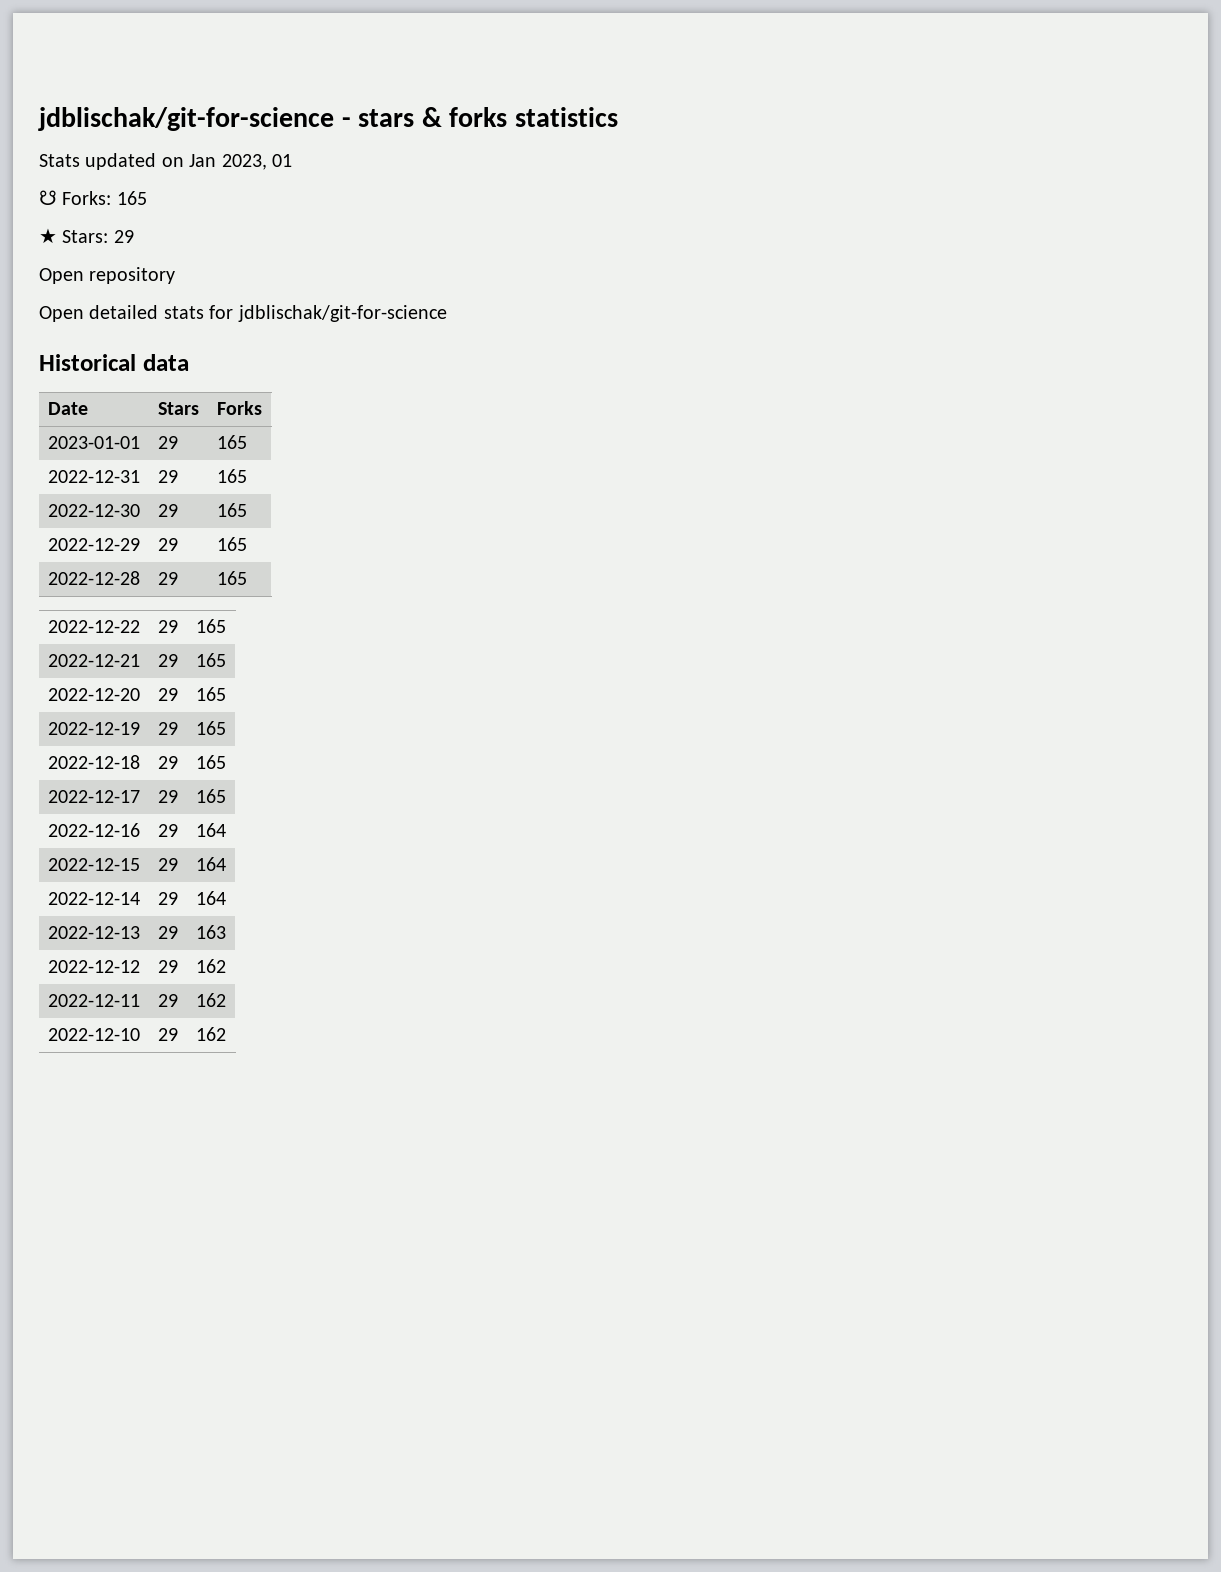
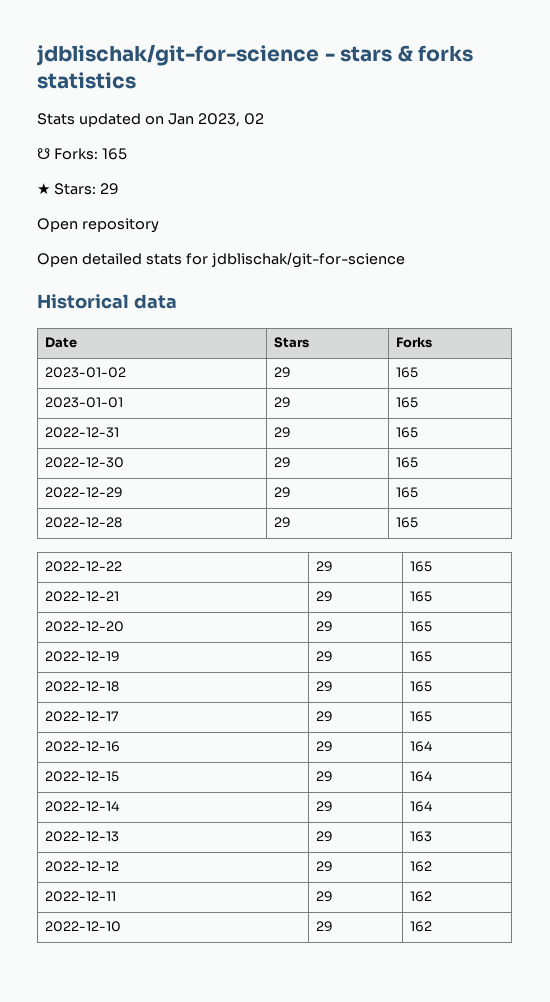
[272,154,292,167] 01 -> [243,113,264,125] 02
(262, 408) none -> [44,367,126,378] [273,367,291,378] [395,367,418,378] // 2023-01-02 | 29 | 165

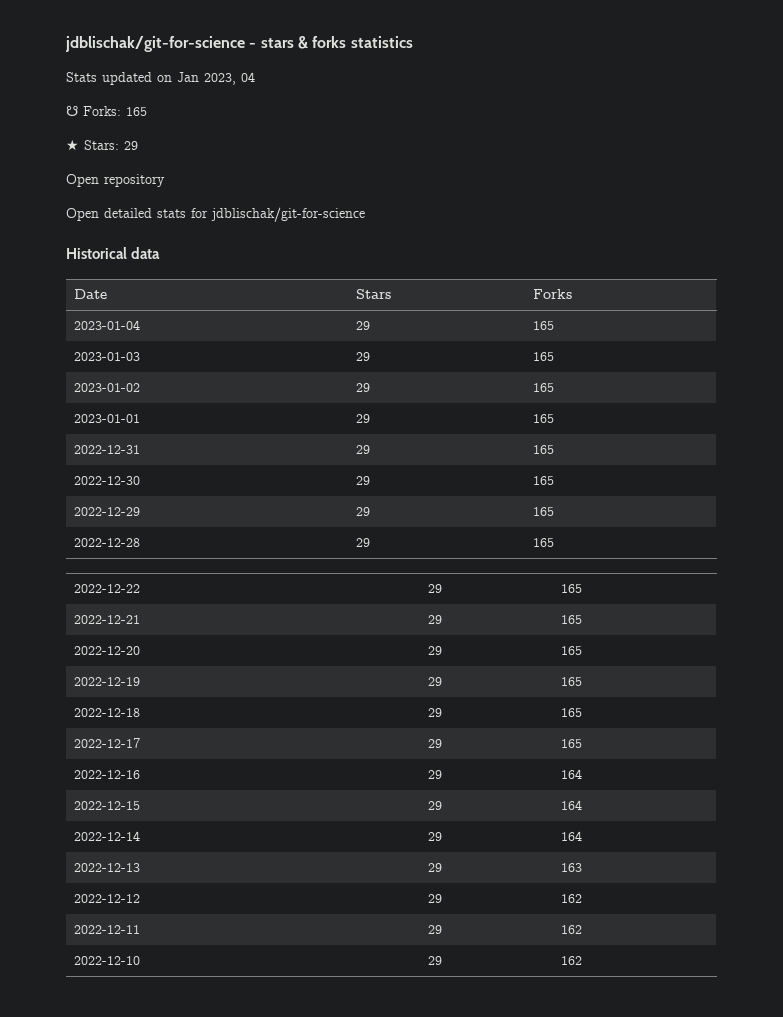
[243,113,264,125] 02 -> [241,72,255,82] 04
(432, 342) none -> [74,320,141,330] [356,321,371,330] [533,321,555,330] [74,352,141,361] [356,352,371,361] [533,352,555,361] // 2023-01-04 | 29 | 165 // 2023-01-03 | 29 | 165

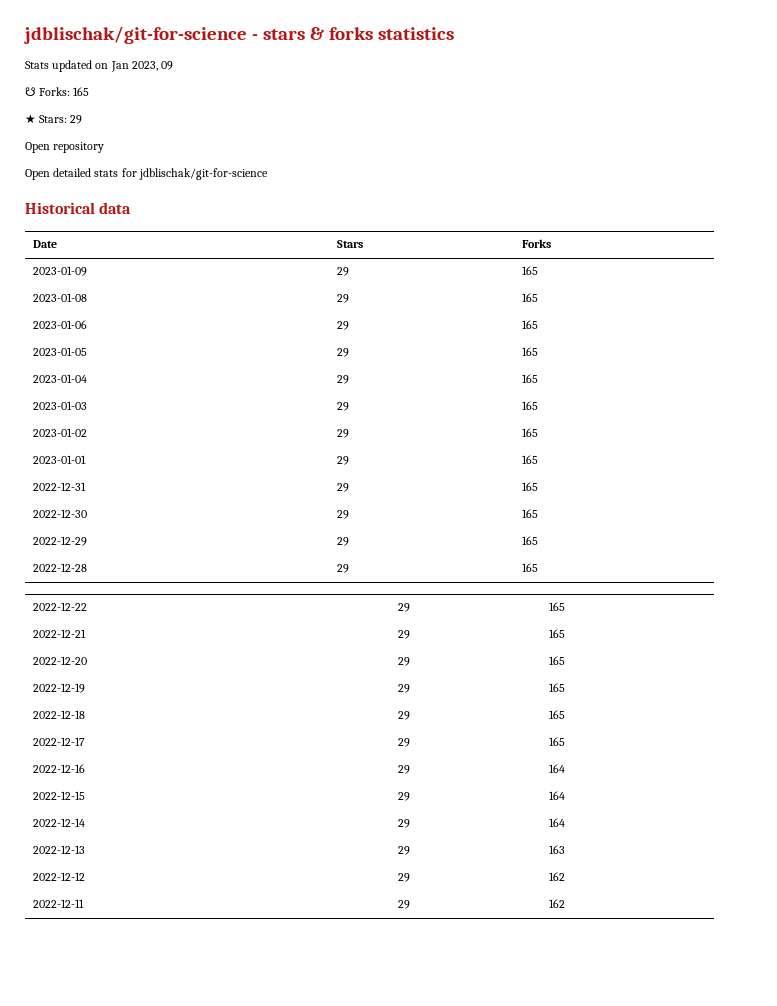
[241,72,255,82] 04 -> [161,61,174,70] 09
(573, 294) none -> [33,266,88,276] [337,267,350,276] [522,266,539,275] [33,293,88,302] [337,294,350,303] [522,293,539,302] [33,320,88,329] [337,321,350,330] [522,320,539,329] [33,347,88,356] [337,348,350,357] [522,347,539,356] // 2023-01-09 | 29 | 165 // 2023-01-08 | 29 | 165 // 2023-01-06 | 29 | 165 // 2023-01-05 | 29 | 165
[74,956,141,965] [428,956,443,965] [561,956,583,965] // 2022-12-10 | 29 | 162 -> (566, 903) none

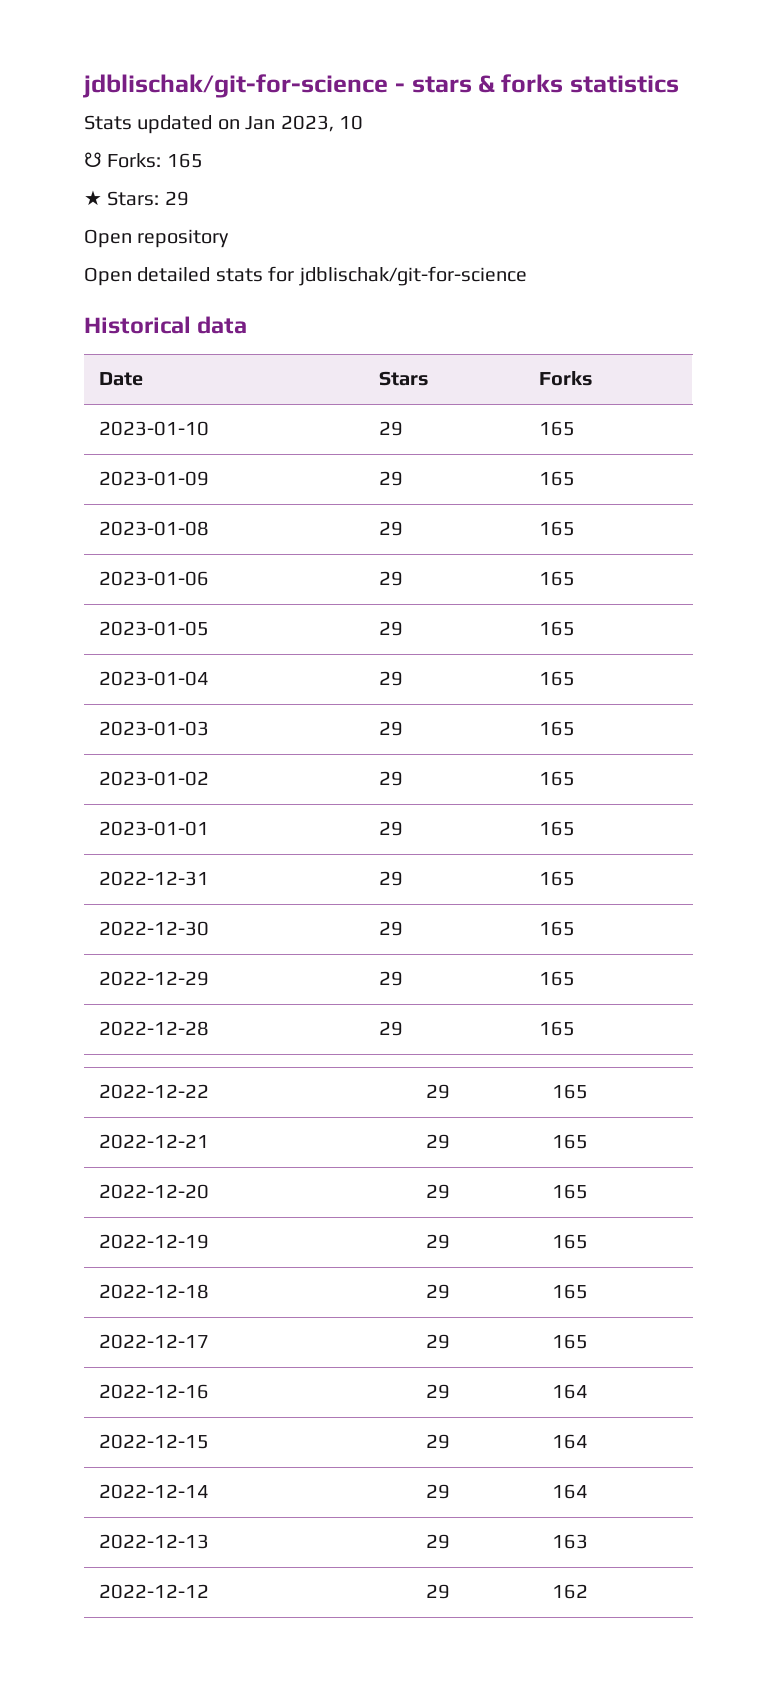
[161,61,174,70] 09 -> [339,115,363,130] 10
(552, 243) none -> [98,421,209,436] [378,421,403,436] [538,421,575,436] // 2023-01-10 | 29 | 165
[33,899,85,908] [398,900,411,909] [549,899,566,908] // 2022-12-11 | 29 | 162 -> (588, 1591) none

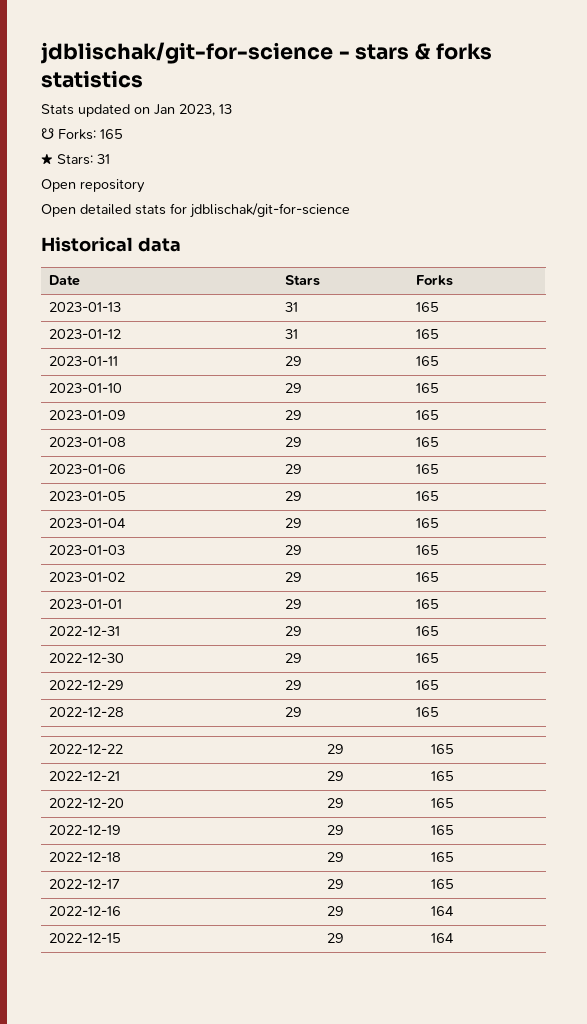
[339,115,363,130] 10 -> [219,104,232,114] 13
[164,191,189,206] 29 -> [97,154,110,164] 31
(593, 378) none -> [49,302,122,312] [285,302,299,312] [416,302,440,312] [49,329,122,339] [285,329,299,339] [416,329,440,339] [49,356,119,366] [285,356,303,366] [416,356,440,366] // 2023-01-13 | 31 | 165 // 2023-01-12 | 31 | 165 // 2023-01-11 | 29 | 165
[98,1484,209,1499] [425,1484,450,1499] [551,1484,588,1499] [98,1534,209,1549] [425,1534,450,1549] [551,1534,588,1549] [98,1584,209,1599] [425,1584,450,1599] [551,1584,588,1599] // 2022-12-14 | 29 | 164 // 2022-12-13 | 29 | 163 // 2022-12-12 | 29 | 162 -> (455, 938) none

